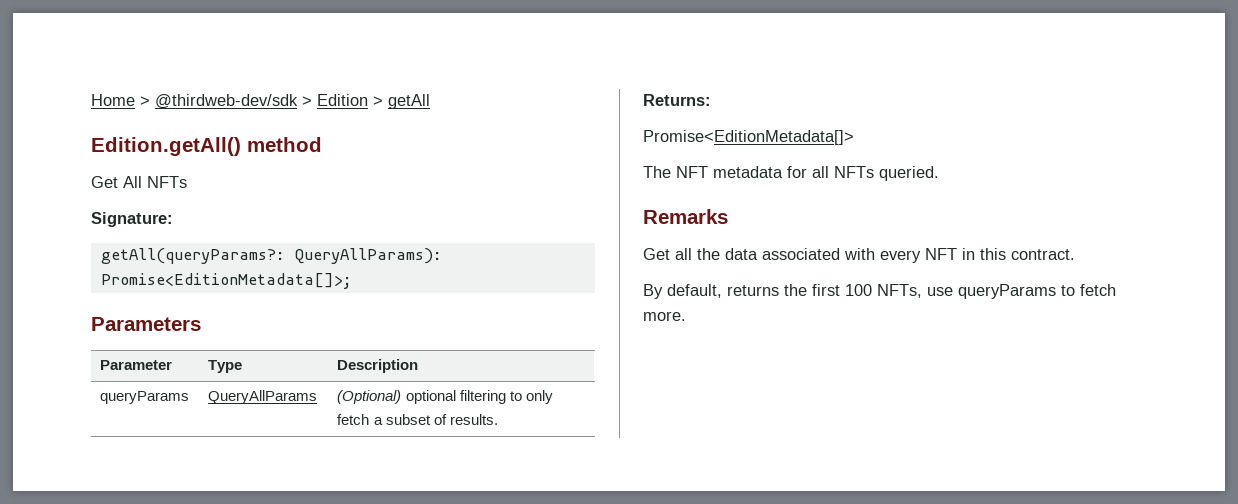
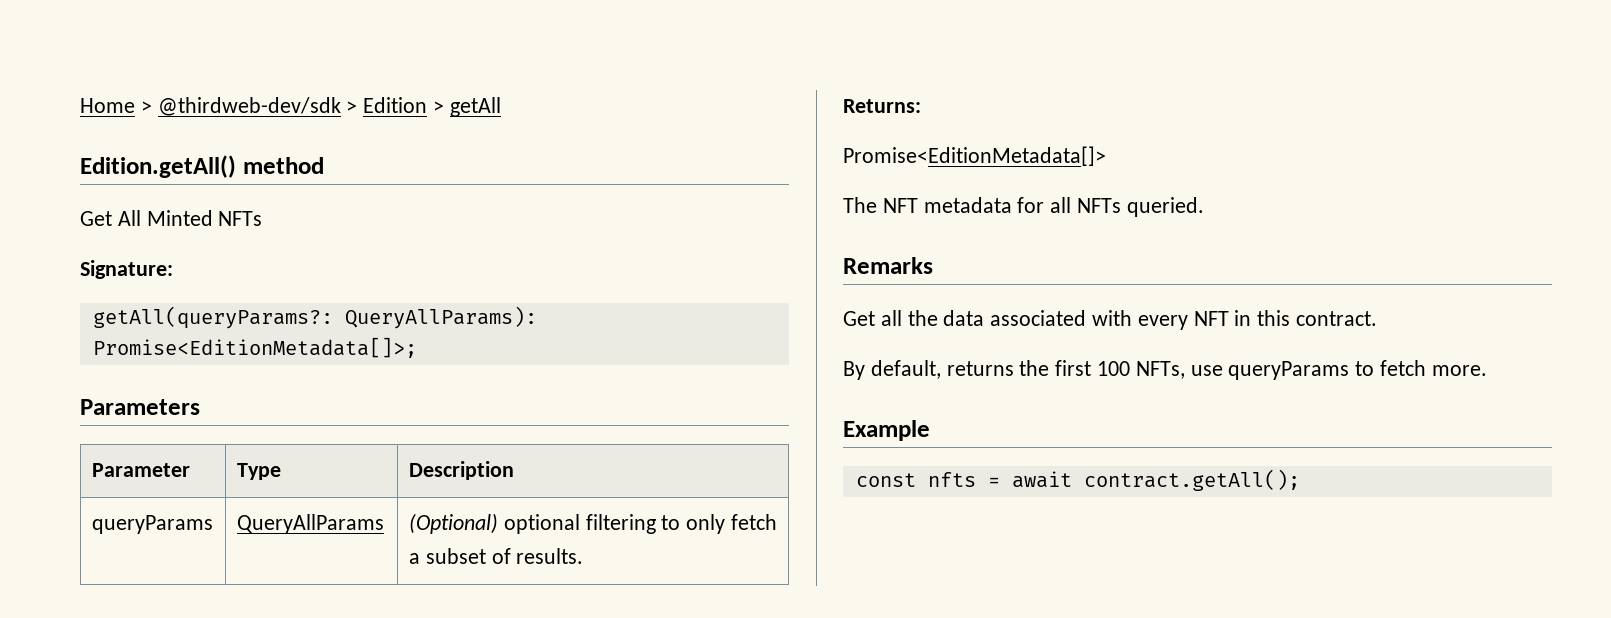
(142, 182) none -> [146,210,213,226] Minted
(686, 316) none -> [843,420,930,441] [855,469,1300,491] // Example // const nfts = await contract.getAll();

